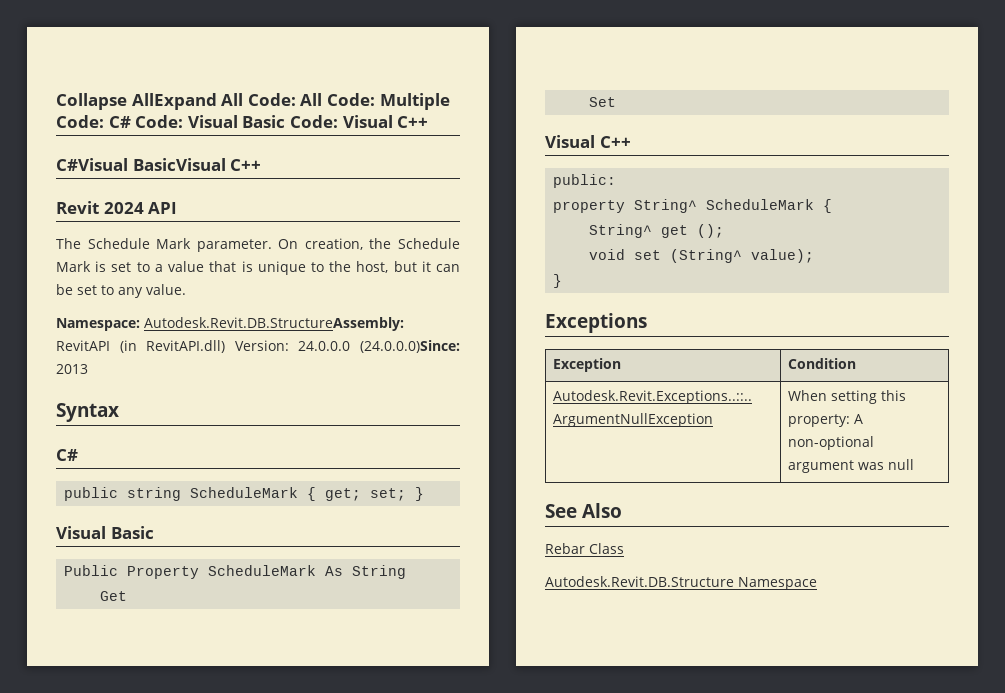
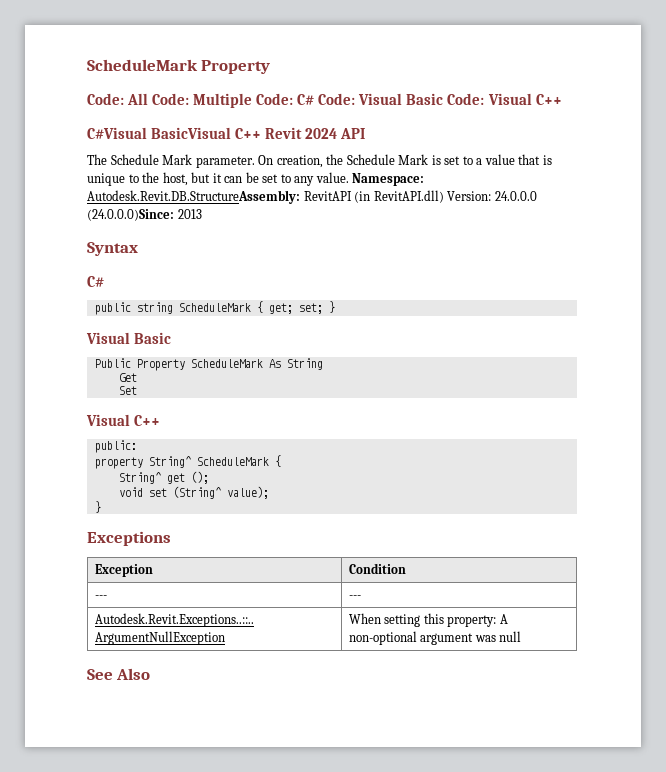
[56,93,244,110] Collapse AllExpand All -> [87,59,271,74] ScheduleMark Property //
(262, 165) // -> (262, 133) none
(186, 289) // -> (349, 177) none
(857, 363) none -> [94,595,107,599] [348,595,361,599] // --- | ---
[545,543,624,554] [545,576,817,590] // Rebar Class // Autodesk.Revit.DB.Structure Namespace -> (151, 674) none

